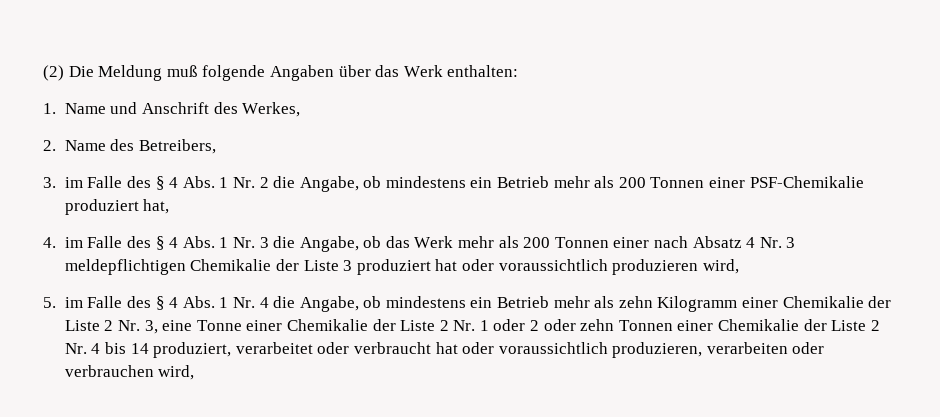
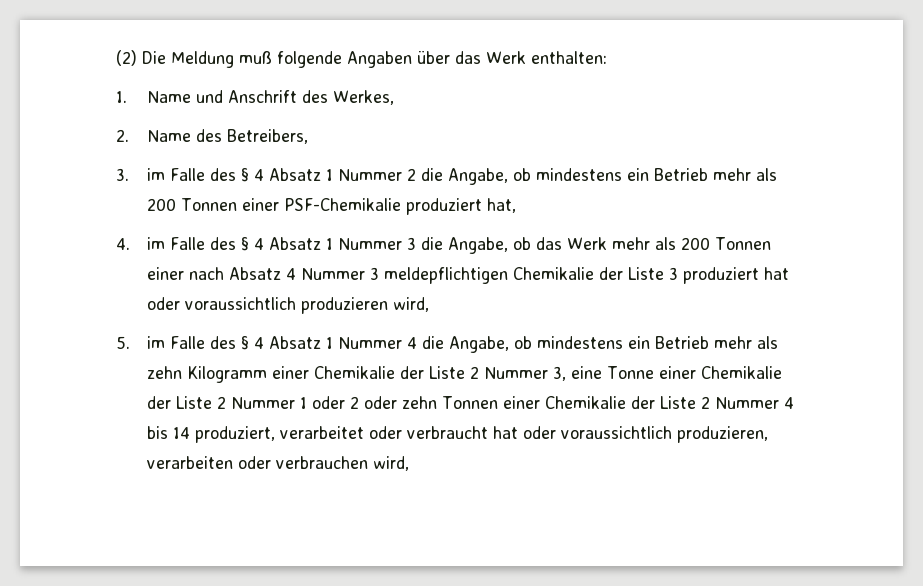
[182,176,255,188] Abs. 1 Nr. -> [269,168,403,181] Absatz 1 Nummer
[182,236,255,248] Abs. 1 Nr. -> [269,237,403,250] Absatz 1 Nummer
[759,237,782,248] Nr. -> [301,268,366,280] Nummer
[182,296,255,308] Abs. 1 Nr. -> [269,336,403,349] Absatz 1 Nummer
[117,320,140,331] Nr. -> [484,367,549,379] Nummer
[453,320,476,331] Nr. -> [231,397,296,409] Nummer
[64,343,87,354] Nr. -> [715,397,780,409] Nummer

